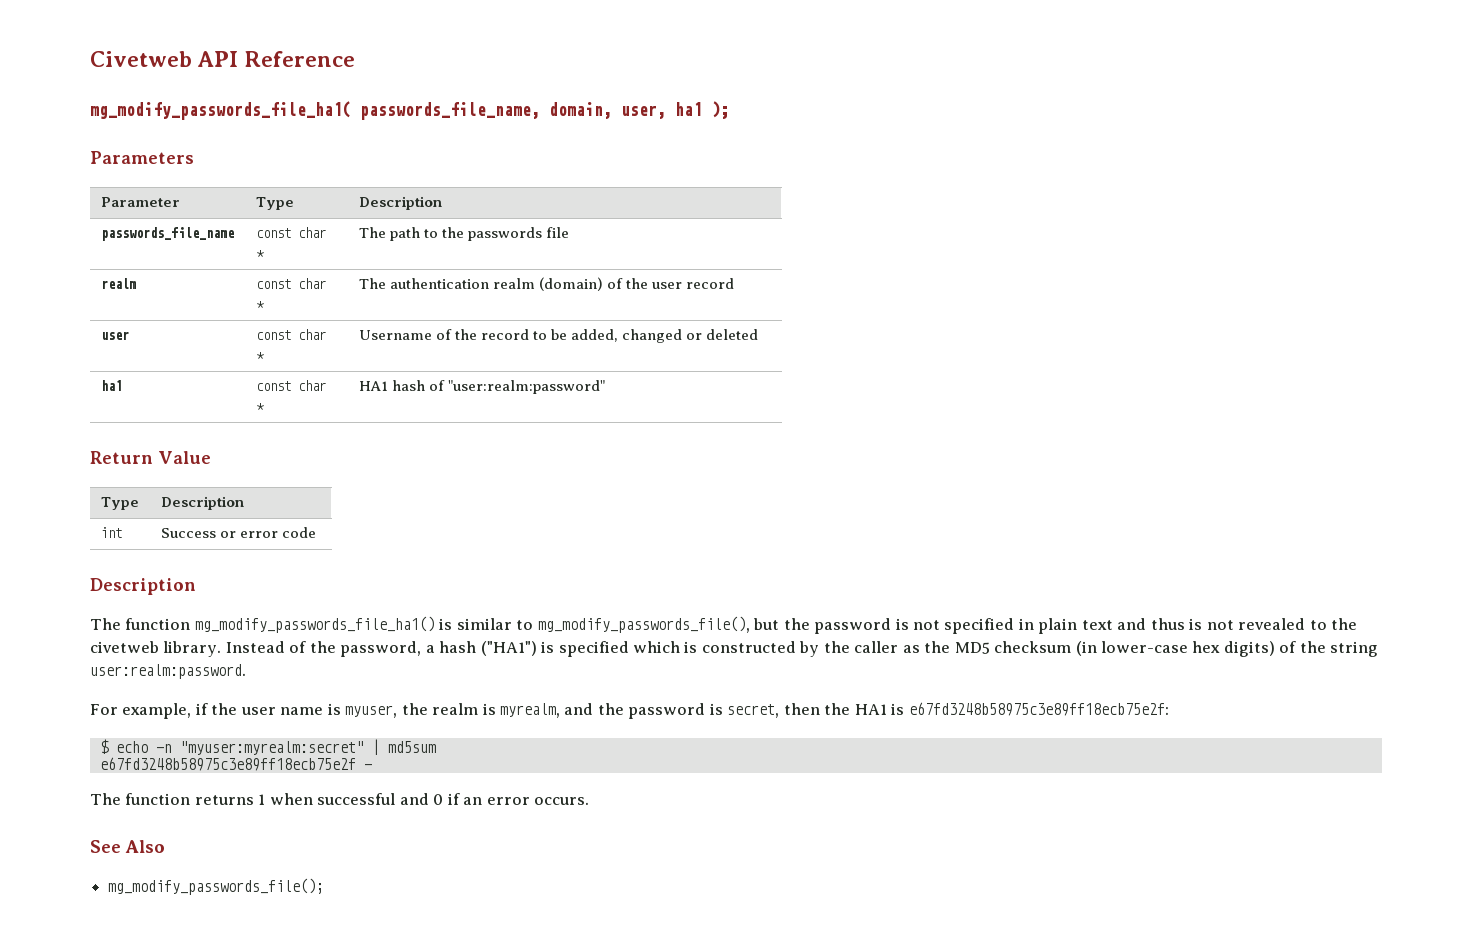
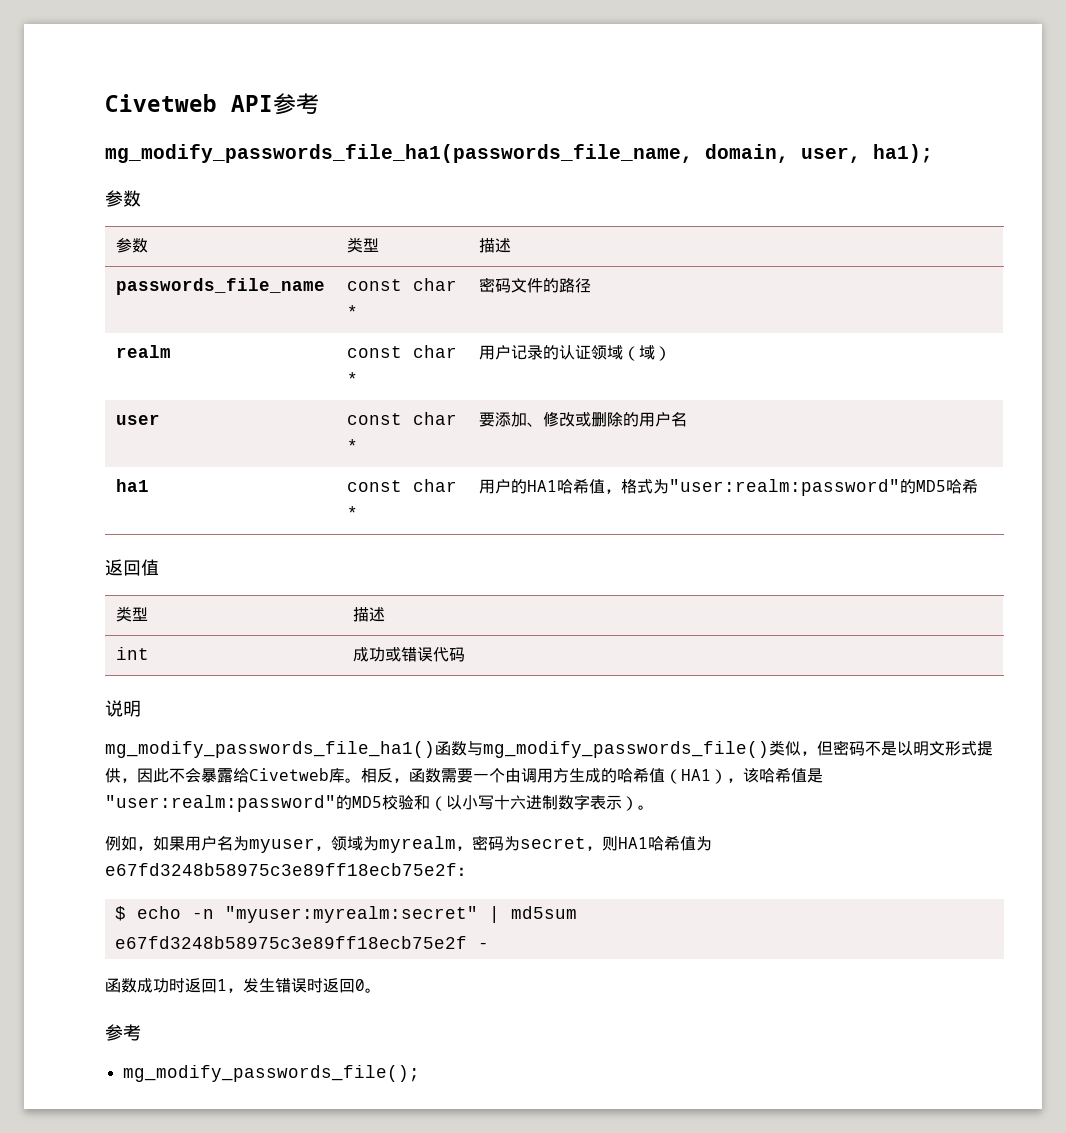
[244,51,356,67] [90,101,729,120] [90,151,194,164] [100,197,180,207] [255,197,294,210] [358,196,442,210] [100,227,234,241] [255,227,326,238] [255,250,264,258] [358,227,570,241] [100,278,136,289] [255,278,326,289] [255,301,264,309] [358,277,735,291] [100,331,129,340] [255,329,326,340] [255,352,264,360] [358,329,759,343] [100,380,122,391] [255,380,326,391] [255,403,264,411] [358,380,605,394] [90,451,211,464] [100,497,139,510] [160,496,244,510] [100,527,122,538] [160,527,316,538] [90,578,196,595] [90,616,1358,634] [90,641,1379,657] [90,664,246,679] [90,702,1169,719] Reference // mg_modify_passwords_file_ha1( passwords_file_name, domain, user, ha1 ); // Parameters // Parameter | Type | Description // passwords_file_name | const char * | The path to the passwords file // realm | const char * | The authentication realm (domain) of the user record // user | const char * | Username of the record to be added, changed or deleted // ha1 | const char * | HA1 hash of "user:realm:password" // Return Value // Type | Description // int | Success or error code // Description // The function mg_modify_passwords_file_ha1() is similar to mg_modify_passwords_file(), but the password is not specified in plain text and thus is not revealed to the civetweb library. Instead of the password, a hash ("HA1") is specified which is constructed by the caller as the MD5 checksum (in lower-case hex digits) of the string user:realm:password. // For example, if the user name is myuser, the realm is myrealm, and the password is secret, then the HA1 is e67fd3248b58975c3e89ff18ecb75e2f: -> [273,93,319,115] [105,144,933,163] [105,190,141,207] [115,238,148,253] [346,237,379,253] [478,238,511,253] [115,278,325,295] [346,278,457,291] [346,305,358,318] [478,277,591,293] [115,345,171,358] [346,345,457,358] [346,372,358,385] [478,345,671,361] [115,414,160,425] [346,412,457,425] [346,439,358,452] [478,411,687,427] [115,479,149,492] [346,479,457,492] [346,506,358,519] [478,478,978,496] [105,559,159,576] [115,606,148,622] [352,607,385,622] [115,647,149,660] [352,647,465,662] [105,700,141,717] [105,740,993,758] [105,767,823,784] [105,794,654,812] [105,835,712,853] [105,863,473,876] 参考 // mg_modify_passwords_file_ha1(passwords_file_name, domain, user, ha1); // 参数 // 参数 | 类型 | 描述 // passwords_file_name | const char * | 密码文件的路径 // realm | const char * | 用户记录的认证领域（域） // user | const char * | 要添加、修改或删除的用户名 // ha1 | const char * | 用户的HA1哈希值，格式为"user:realm:password"的MD5哈希 // 返回值 // 类型 | 描述 // int | 成功或错误代码 // 说明 // mg_modify_passwords_file_ha1()函数与mg_modify_passwords_file()类似，但密码不是以明文形式提供，因此不会暴露给Civetweb库。相反，函数需要一个由调用方生成的哈希值（HA1），该哈希值是"user:realm:password"的MD5校验和（以小写十六进制数字表示）。 // 例如，如果用户名为myuser，领域为myrealm，密码为secret，则HA1哈希值为e67fd3248b58975c3e89ff18ecb75e2f：
[90,793,590,805] [90,840,165,853] The function returns 1 when successful and 0 if an error occurs. // See Also -> [105,978,381,993] [105,1024,141,1041] 函数成功时返回1，发生错误时返回0。 // 参考

